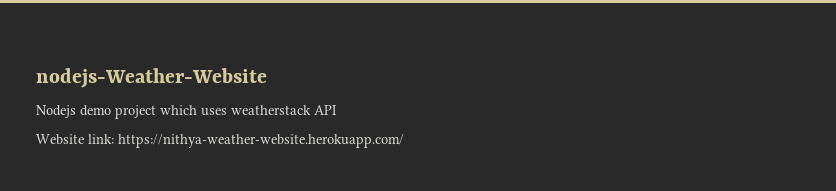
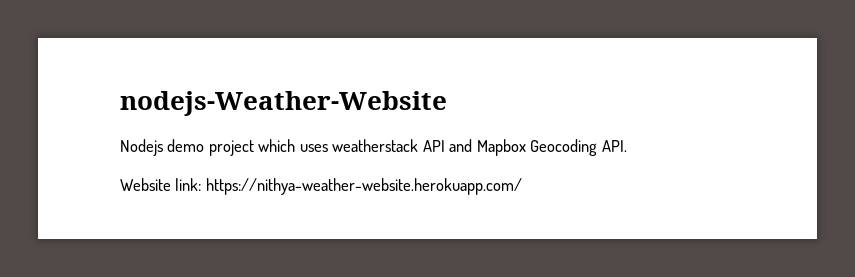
(337, 110) none -> [449,139,627,156] and Mapbox Geocoding API.

